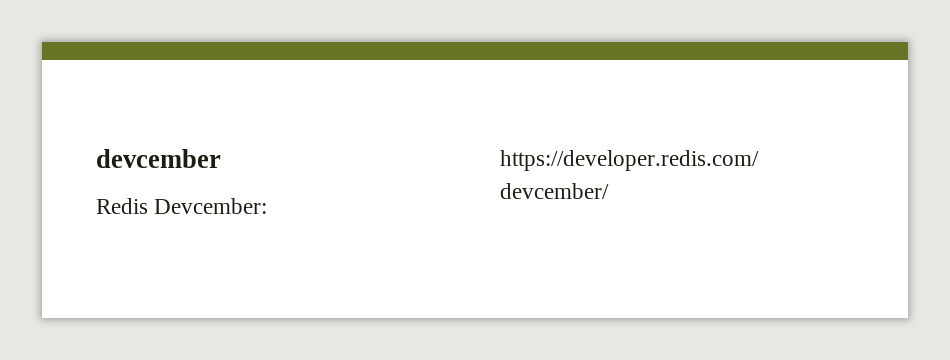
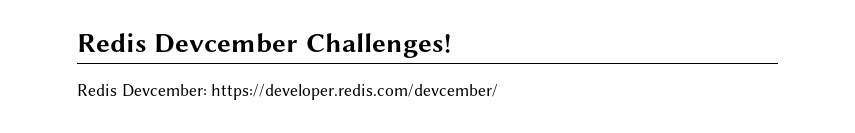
[96,149,221,168] devcember -> [77,33,451,58] Redis Devcember Challenges!

